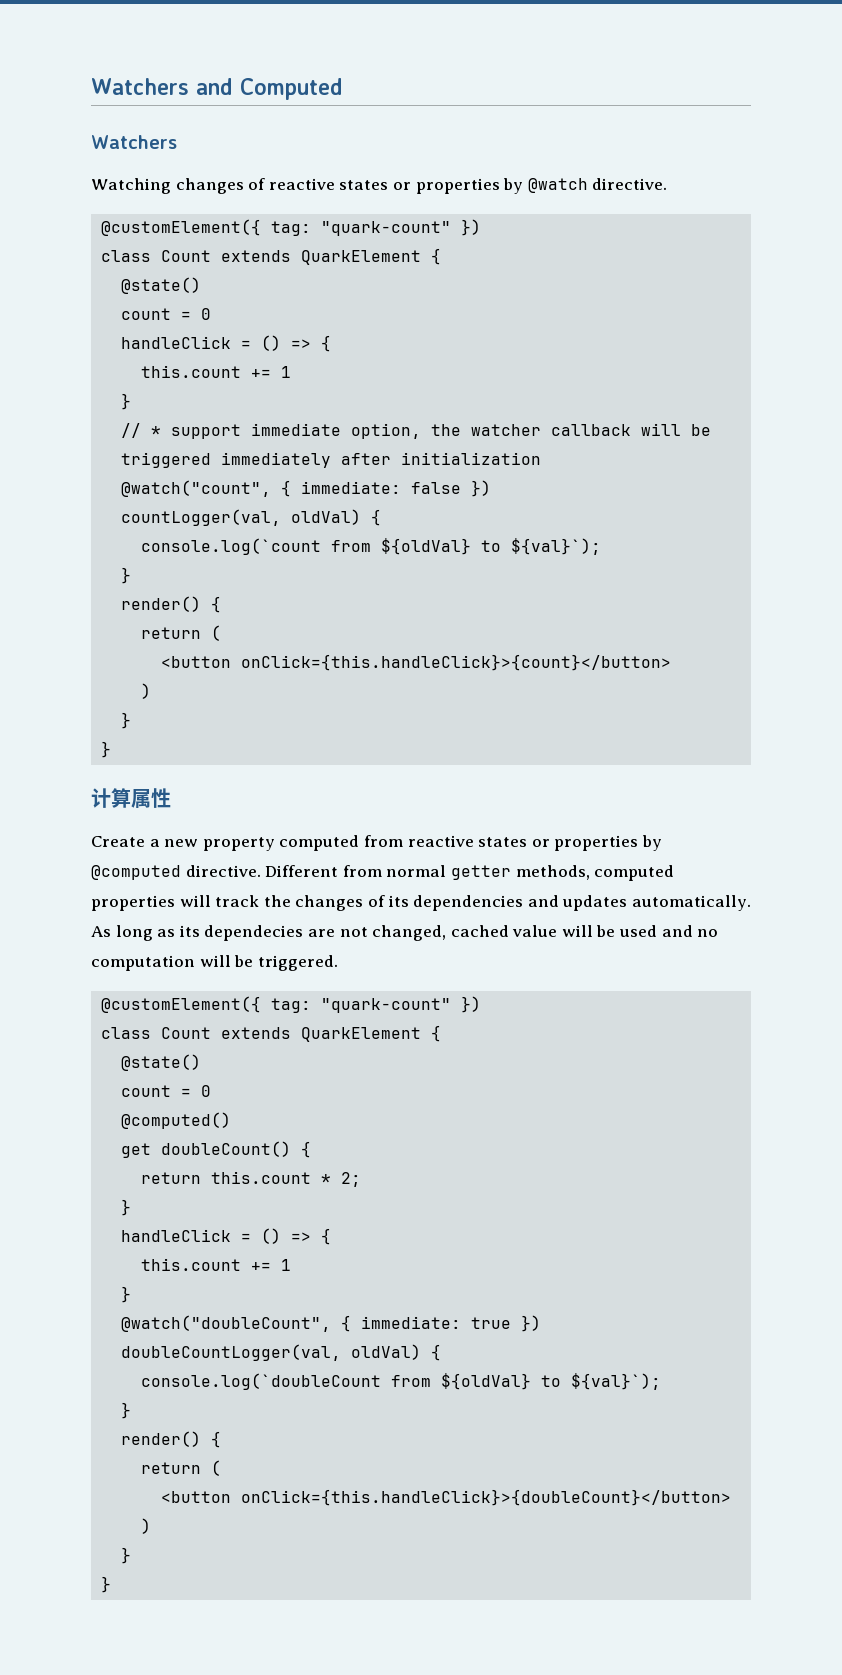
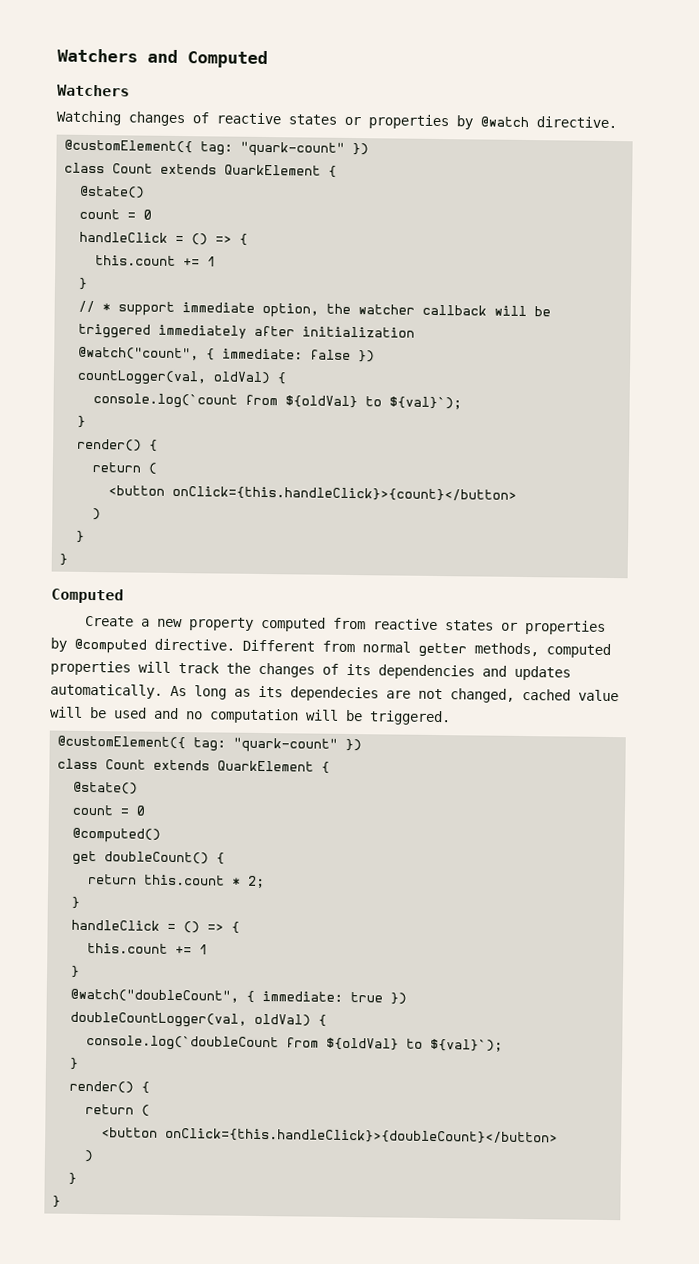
[91,788,171,808] 计算属性 -> [51,588,124,604] Computed

